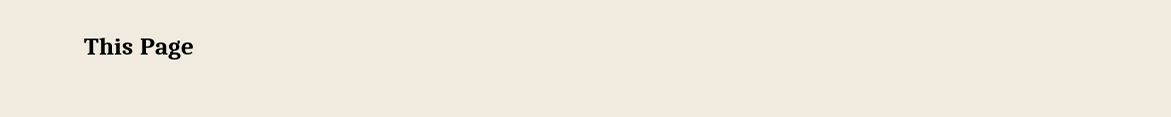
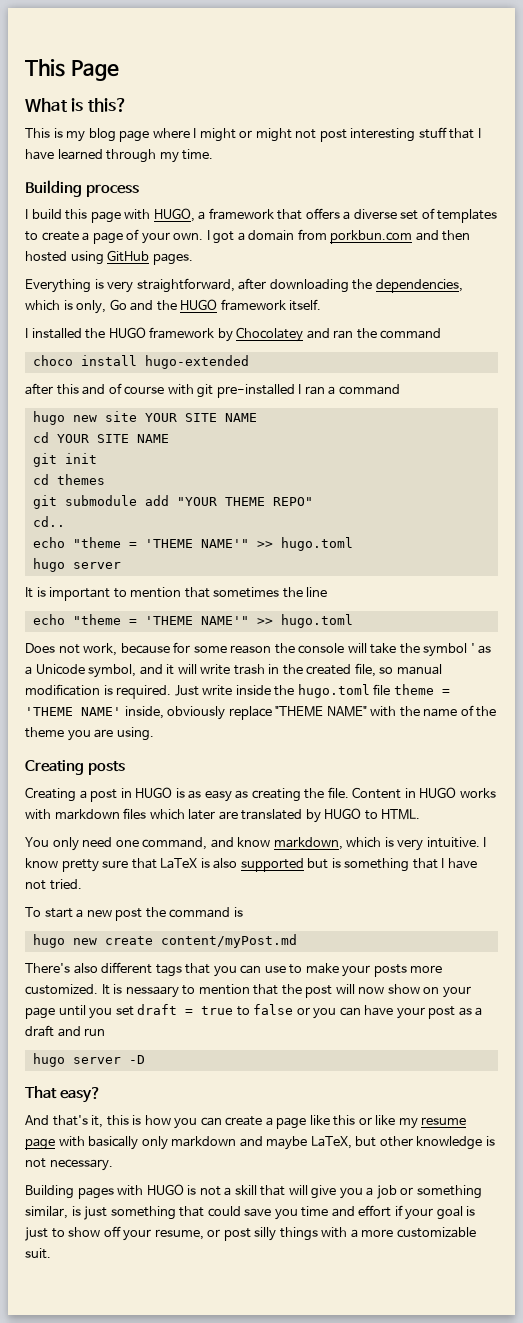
(195, 49) none -> [25,98,127,112] [25,127,481,142] [25,149,214,163] [25,180,139,197] [25,208,498,223] [25,229,471,244] [25,250,193,265] [25,278,463,293] [25,299,322,314] [25,327,442,342] [32,355,249,369] [25,383,400,398] [32,411,257,425] [32,432,169,443] [32,453,97,467] [32,474,105,485] [32,495,313,509] [32,516,65,527] [32,537,353,551] [32,558,121,572] [25,587,328,601] [32,614,353,628] [25,642,492,657] [25,663,442,678] [25,684,450,699] [25,705,497,720] [25,727,154,741] [25,760,125,775] [25,787,496,802] [25,808,421,823] [25,837,487,851] [25,858,477,872] [25,879,82,890] [25,907,243,921] [32,934,297,948] [25,962,443,977] [25,984,471,998] [25,1004,483,1019] [25,1025,106,1037] [32,1053,145,1067] [25,1086,101,1103] [25,1115,467,1129] [25,1136,495,1150] [25,1158,113,1171] [25,1184,482,1199] [25,1205,476,1220] [25,1226,476,1241] [25,1248,51,1259] // What is this? // This is my blog page where I might or might not post interesting stuff that I have learned through my time. // Building process // I build this page with HUGO, a framework that offers a diverse set of templates to create a page of your own. I got a domain from porkbun.com and then hosted using GitHub pages. // Everything is very straightforward, after downloading the dependencies, which is only, Go and the HUGO framework itself. // I installed the HUGO framework by Chocolatey and ran the command // choco install hugo-extended // after this and of course with git pre-installed I ran a command // hugo new site YOUR SITE NAME // cd YOUR SITE NAME // git init // cd themes // git submodule add "YOUR THEME REPO" // cd.. // echo "theme = 'THEME NAME'" >> hugo.toml // hugo server // It is important to mention that sometimes the line // echo "theme = 'THEME NAME'" >> hugo.toml // Does not work, because for some reason the console will take the symbol ' as a Unicode symbol, and it will write trash in the created file, so manual modification is required. Just write inside the hugo.toml file theme = 'THEME NAME' inside, obviously replace "THEME NAME" with the name of the theme you are using. // Creating posts // Creating a post in HUGO is as easy as creating the file. Content in HUGO works with markdown files which later are translated by HUGO to HTML. // You only need one command, and know markdown, which is very intuitive. I know pretty sure that LaTeX is also supported but is something that I have not tried. // To start a new post the command is // hugo new create content/myPost.md // There's also different tags that you can use to make your posts more customized. It is nessaary to mention that the post will now show on your page until you set draft = true to false or you can have your post as a draft and run // hugo server -D // That easy? // And that's it, this is how you can create a page like this or like my resume page with basically only markdown and maybe LaTeX, but other knowledge is not necessary. // Building pages with HUGO is not a skill that will give you a job or something similar, is just something that could save you time and effort if your goal is just to show off your resume, or post silly things with a more customizable suit.

